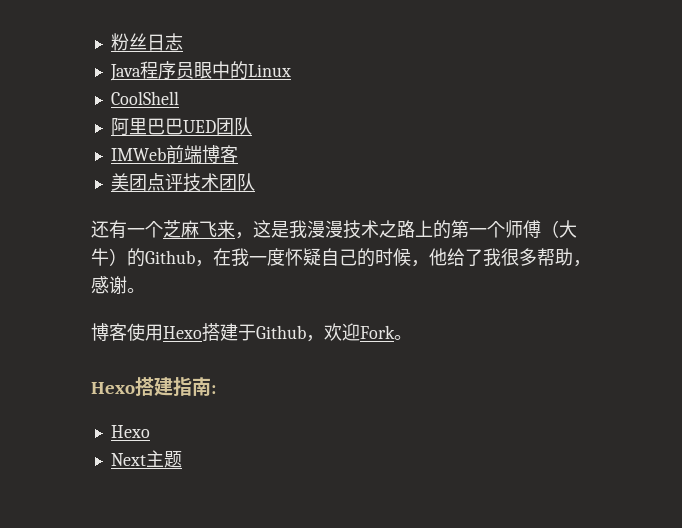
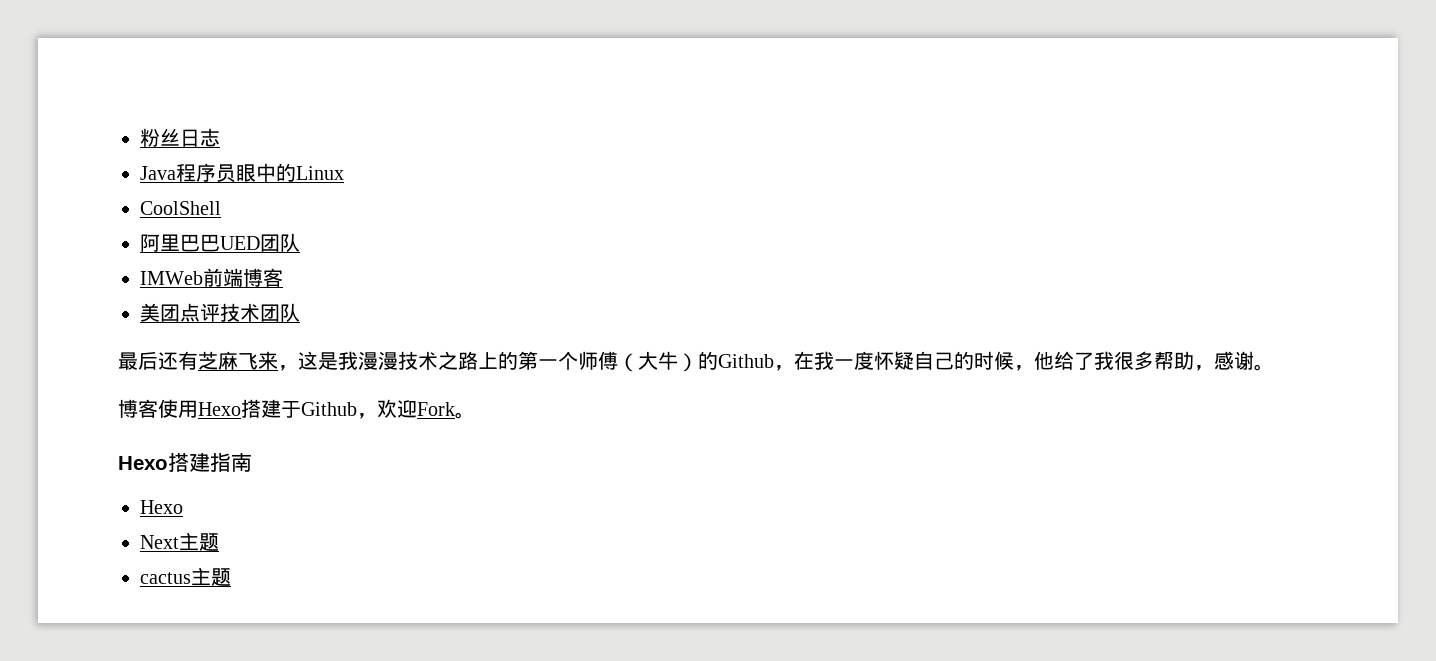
[91,220,163,239] 还有一个 -> [118,351,198,370] 最后还有
[211,385,216,394] : -> (252, 462) none
(182, 459) none -> [140,567,231,586] // cactus主题

